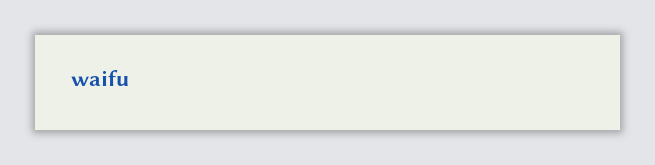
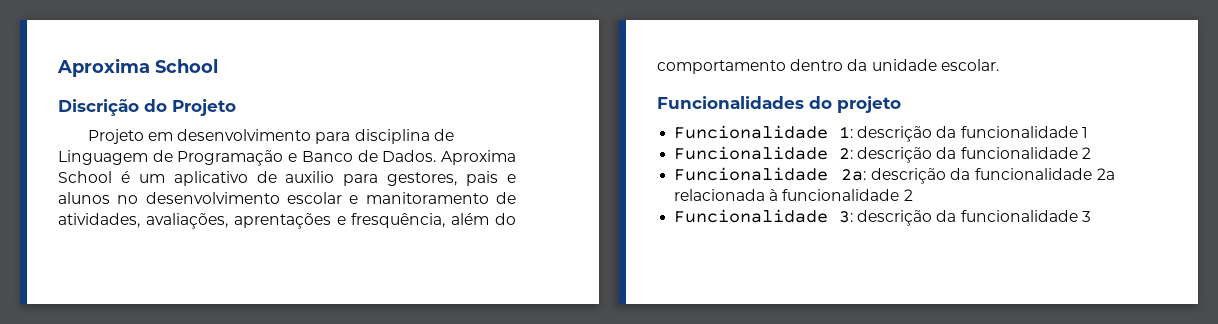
[71,70,129,86] waifu -> [57,58,218,77] [58,99,236,116] [87,129,454,144] [58,150,516,166] [58,171,517,186] [58,192,516,204] [58,213,516,229] [657,59,999,74] [657,96,901,113] [674,125,1088,142] [674,146,1091,163] [674,167,1115,184] [674,189,913,201] [674,209,1091,226] Aproxima School // Discrição do Projeto // Projeto em desenvolvimento para disciplina de Linguagem de Programação e Banco de Dados. Aproxima School é um aplicativo de auxilio para gestores, pais e alunos no desenvolvimento escolar e manitoramento de atividades, avaliações, aprentações e fresquência, além do comportamento dentro da unidade escolar. // Funcionalidades do projeto // Funcionalidade 1: descrição da funcionalidade 1 // Funcionalidade 2: descrição da funcionalidade 2 // Funcionalidade 2a: descrição da funcionalidade 2a relacionada à funcionalidade 2 // Funcionalidade 3: descrição da funcionalidade 3

